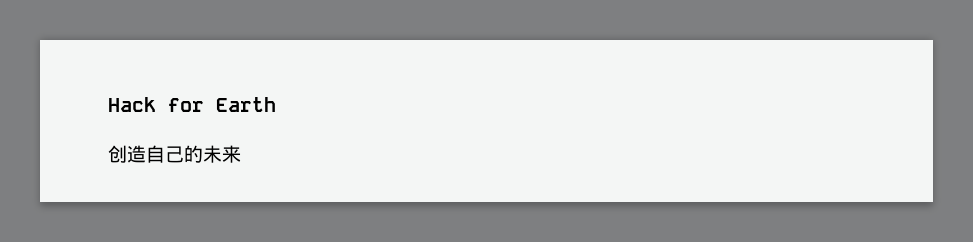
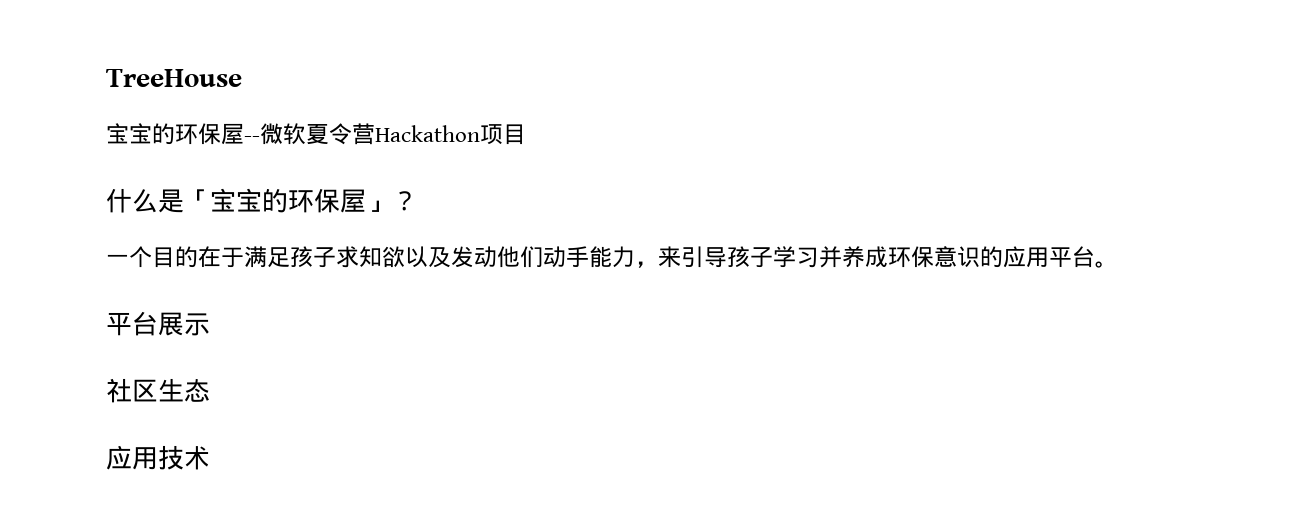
[108,97,276,112] [108,145,241,163] Hack for Earth // 创造自己的未来 -> [106,69,242,87] [106,123,526,145] [106,188,418,213] [106,246,1118,268] [106,311,210,336] [106,378,210,403] [106,445,210,470] TreeHouse // 宝宝的环保屋--微软夏令营Hackathon项目 // 什么是「宝宝的环保屋」？ // 一个目的在于满足孩子求知欲以及发动他们动手能力，来引导孩子学习并养成环保意识的应用平台。 // 平台展示 // 社区生态 // 应用技术

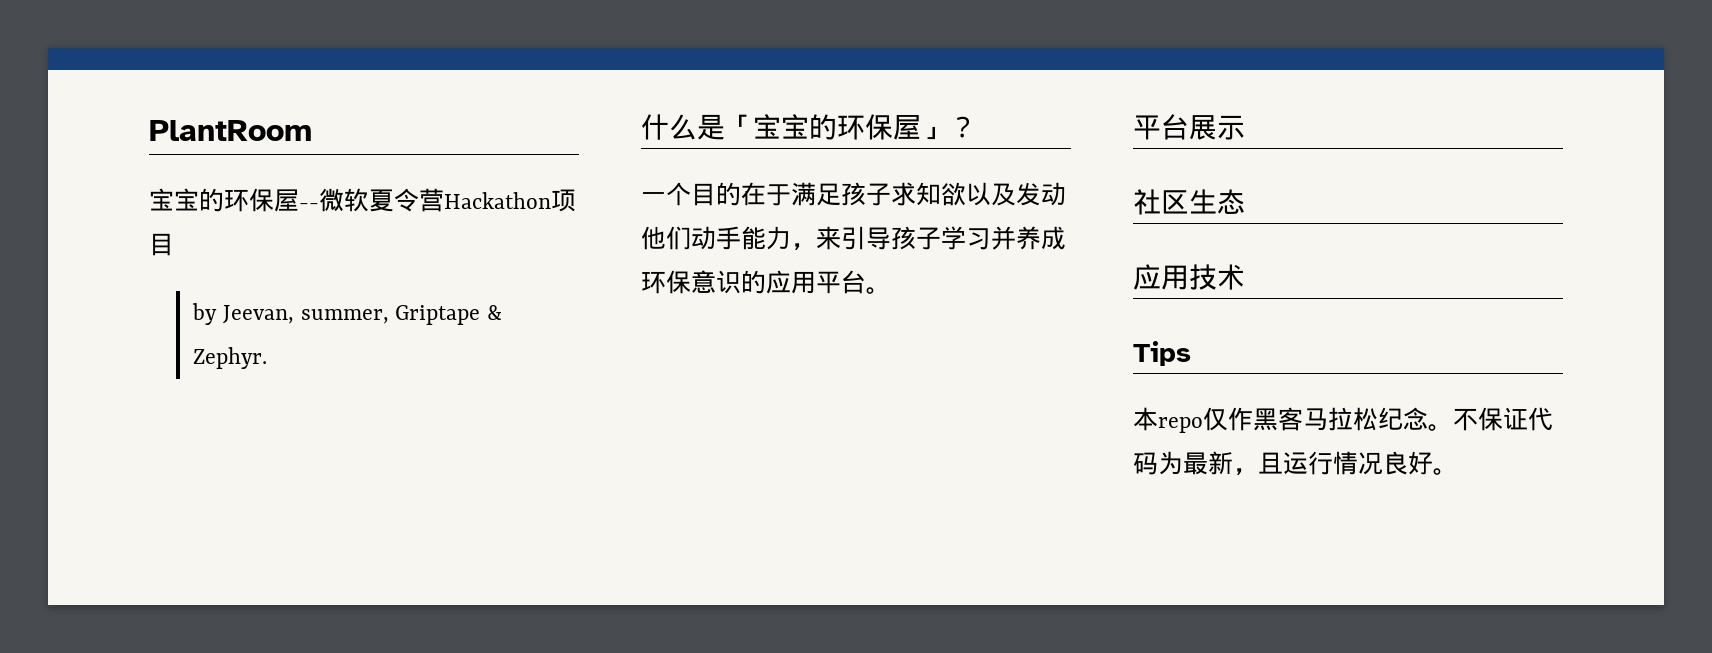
[106,69,242,87] TreeHouse -> [149,120,312,141] PlantRoom
(526, 134) none -> [192,303,502,325] [193,347,268,369] // by Jeevan, summer, Griptape & Zephyr.
(210, 458) none -> [1133,341,1191,366] [1133,407,1553,433] [1133,451,1458,476] // Tips // 本repo仅作黑客马拉松纪念。不保证代码为最新，且运行情况良好。

